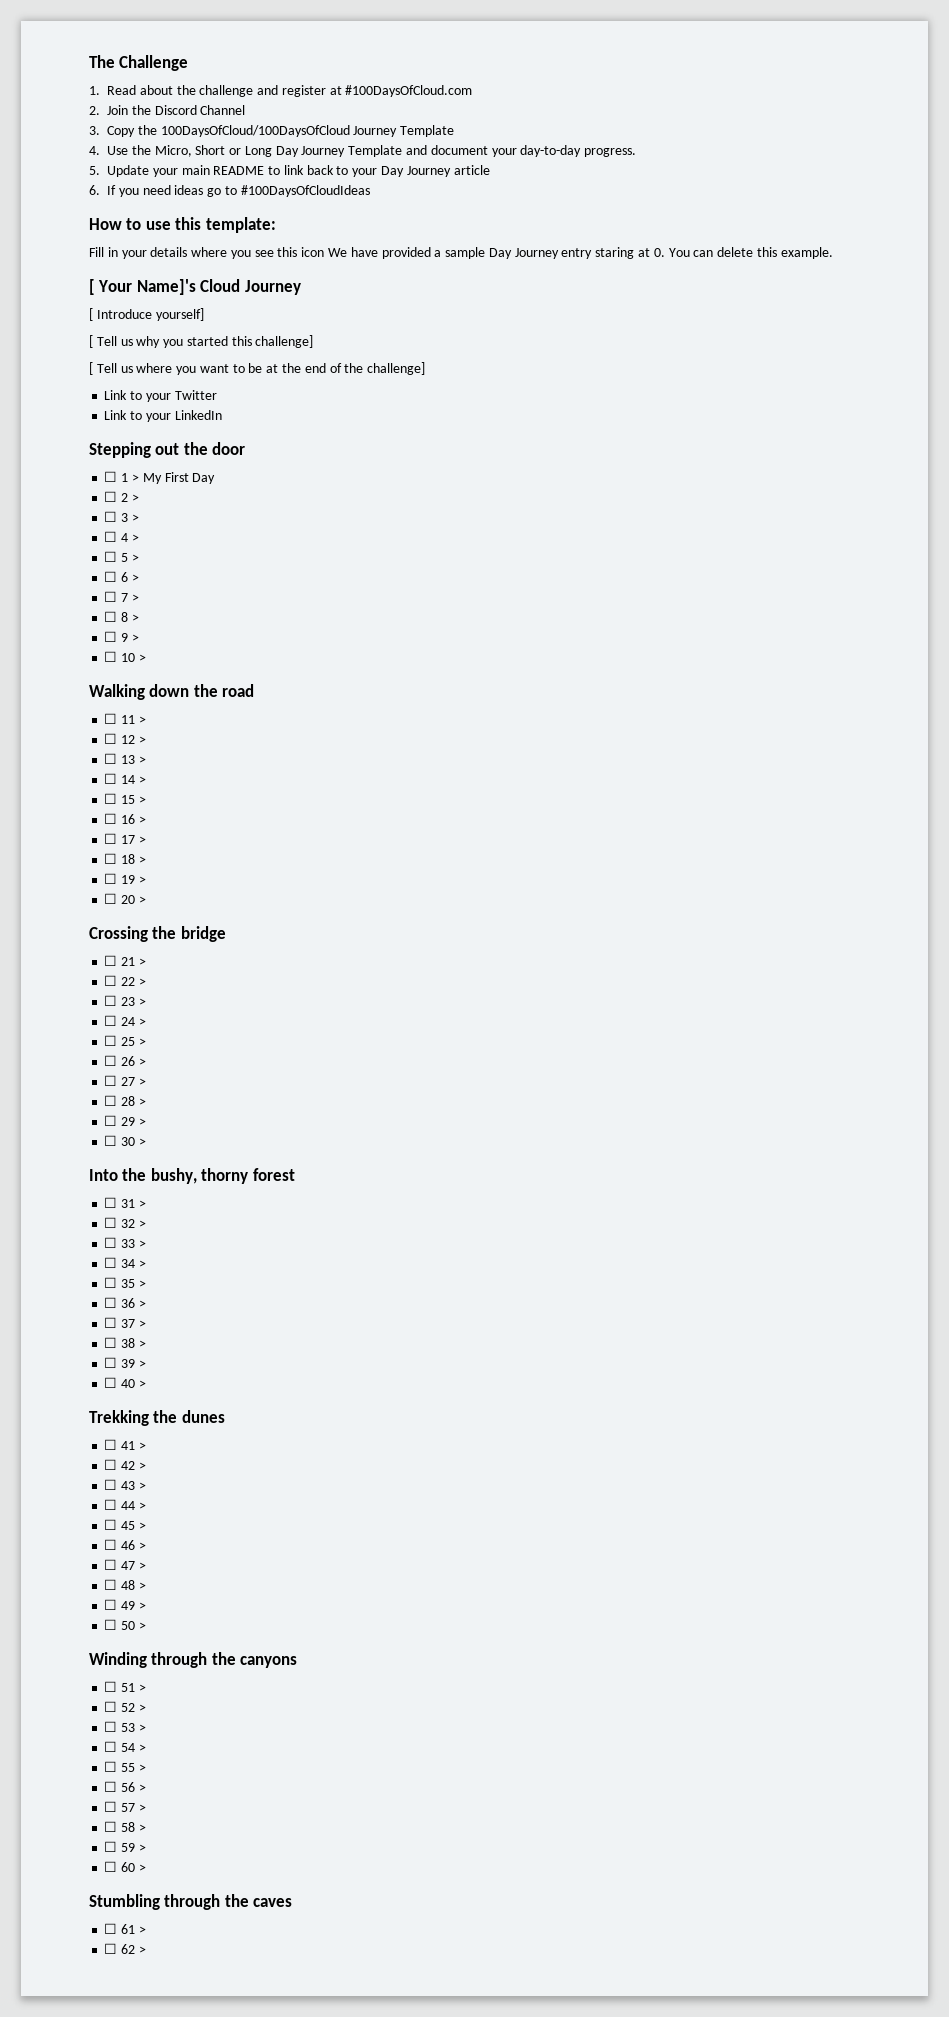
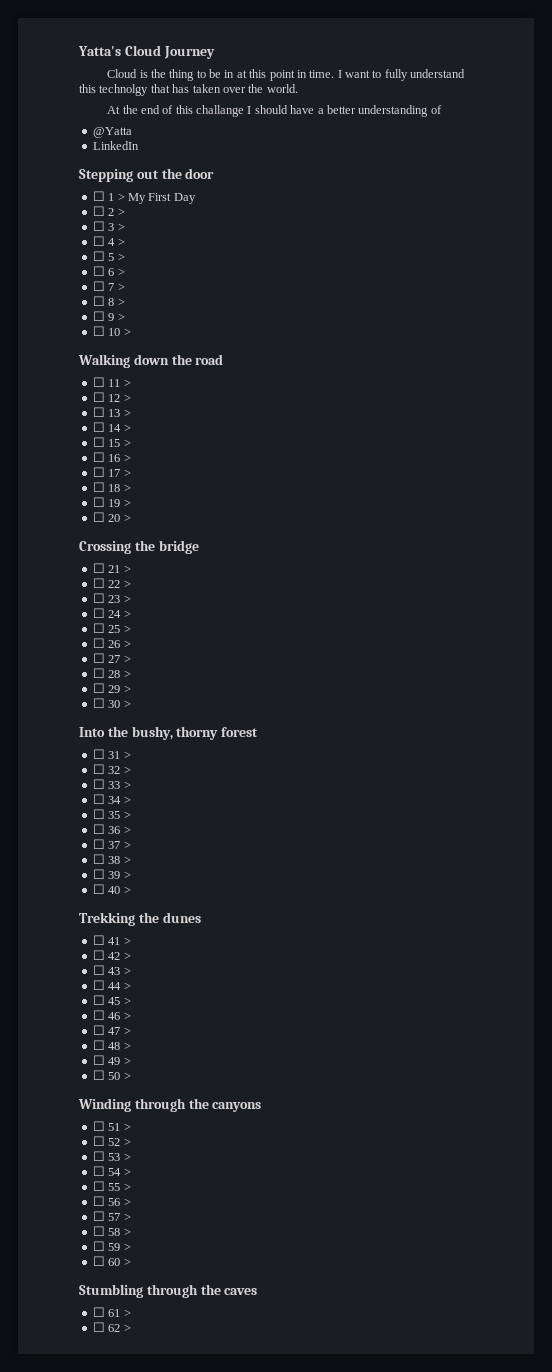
[89,55,189,71] [89,85,473,97] [89,105,246,115] [89,125,455,137] [89,145,637,157] [89,165,490,177] [89,185,370,197] [89,217,276,233] [89,247,833,259] [89,279,301,295] [89,308,204,321] [89,335,314,348] [89,362,426,375] [104,390,217,402] [104,410,171,422] The Challenge // 1. Read about the challenge and register at #100DaysOfCloud.com // 2. Join the Discord Channel // 3. Copy the 100DaysOfCloud/100DaysOfCloud Journey Template // 4. Use the Micro, Short or Long Day Journey Template and document your day-to-day progress. // 5. Update your main README to link back to your Day Journey article // 6. If you need ideas go to #100DaysOfCloudIdeas // How to use this template: // Fill in your details where you see this icon We have provided a sample Day Journey entry staring at 0. You can delete this example. // [ Your Name]'s Cloud Journey // [ Introduce yourself] // [ Tell us why you started this challenge] // [ Tell us where you want to be at the end of the challenge] // Link to your Twitter // Link to your -> [78,45,215,59] [107,69,466,81] [79,84,298,96] [107,105,442,117] [92,127,132,138] Yatta's Cloud Journey // Cloud is the thing to be in at this point in time. I want to fully understand this technolgy that has taken over the world. // At the end of this challange I should have a better understanding of // @Yatta //

